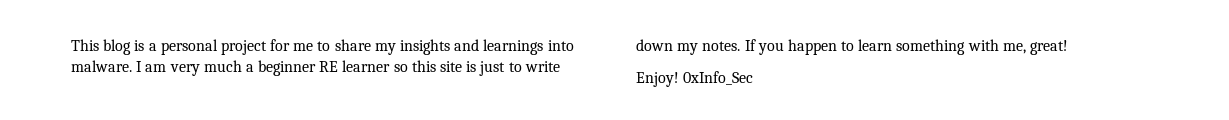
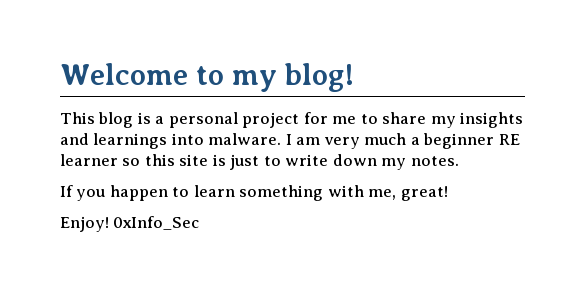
(71, 45) none -> [60,63,355,92] Welcome to my blog! //
(741, 46) none -> (459, 161) //

